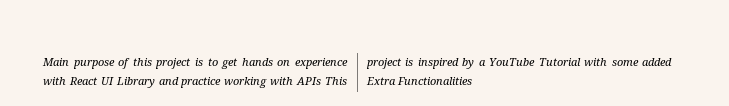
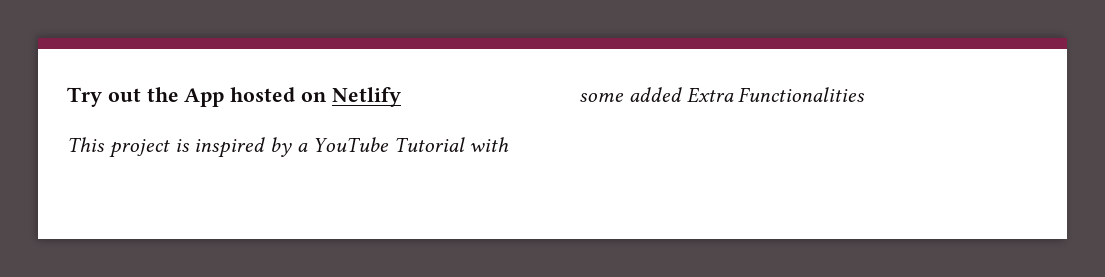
[42,58,348,69] [43,77,322,88] Main purpose of this project is to get hands on experience with React UI Library and practice working with APIs -> [67,87,401,107] Try out the App hosted on Netlify //

